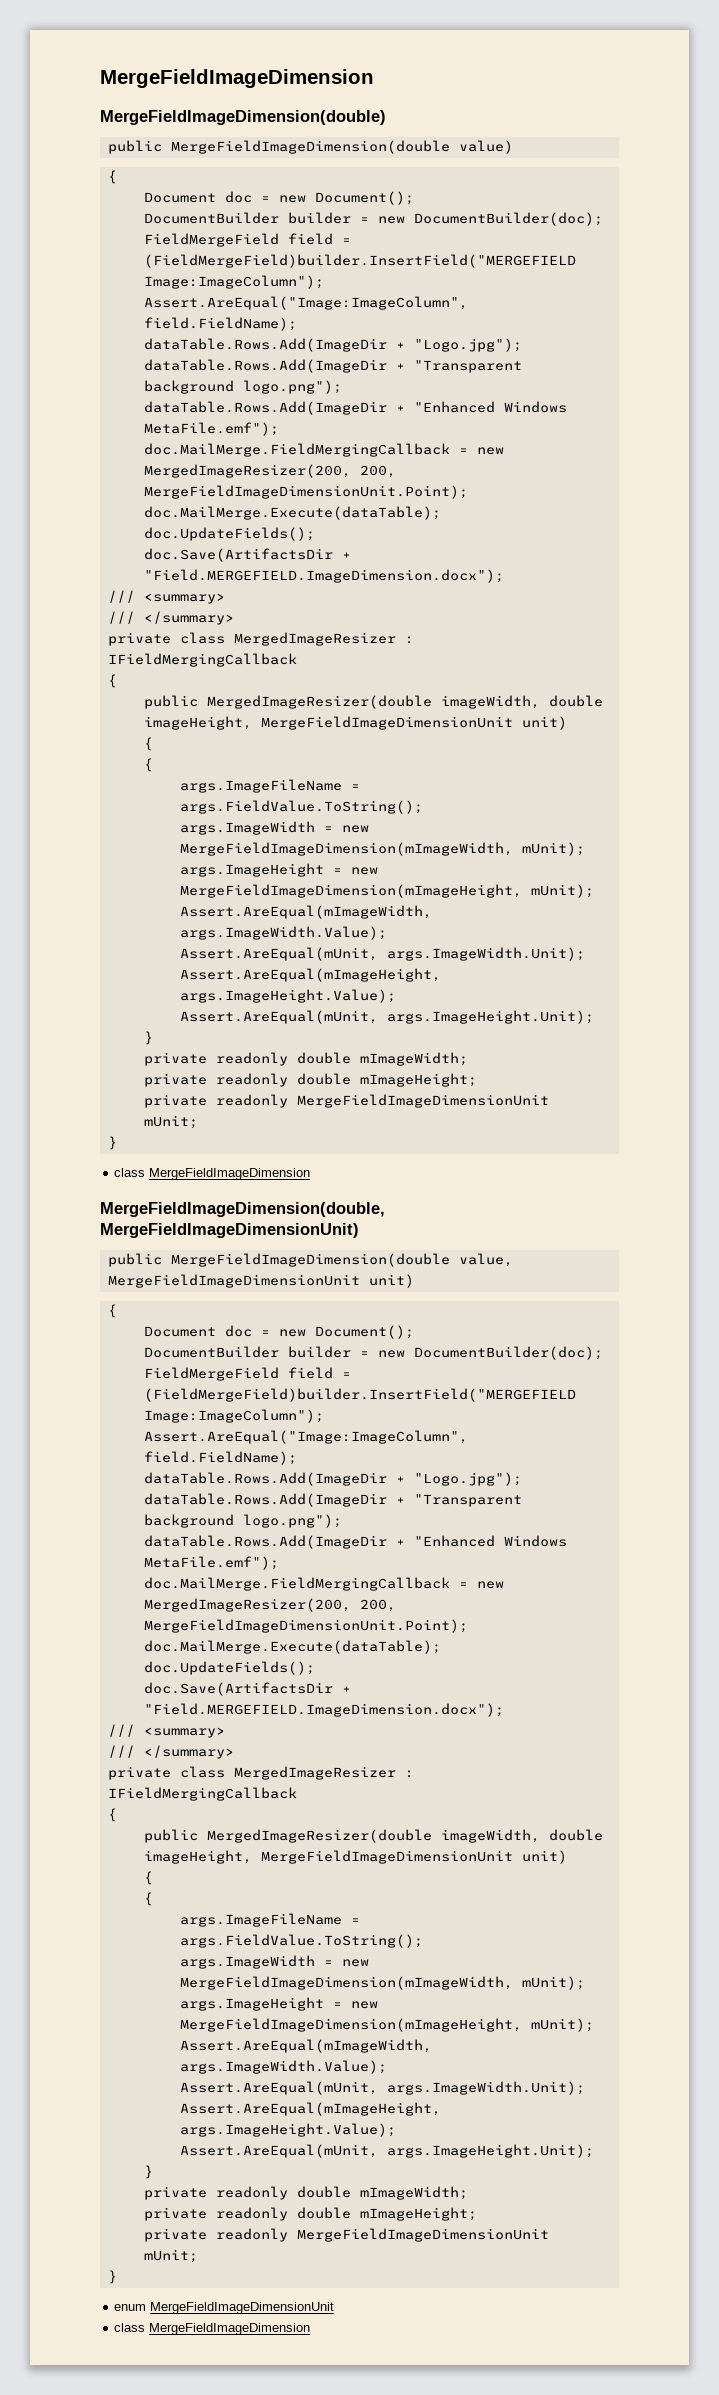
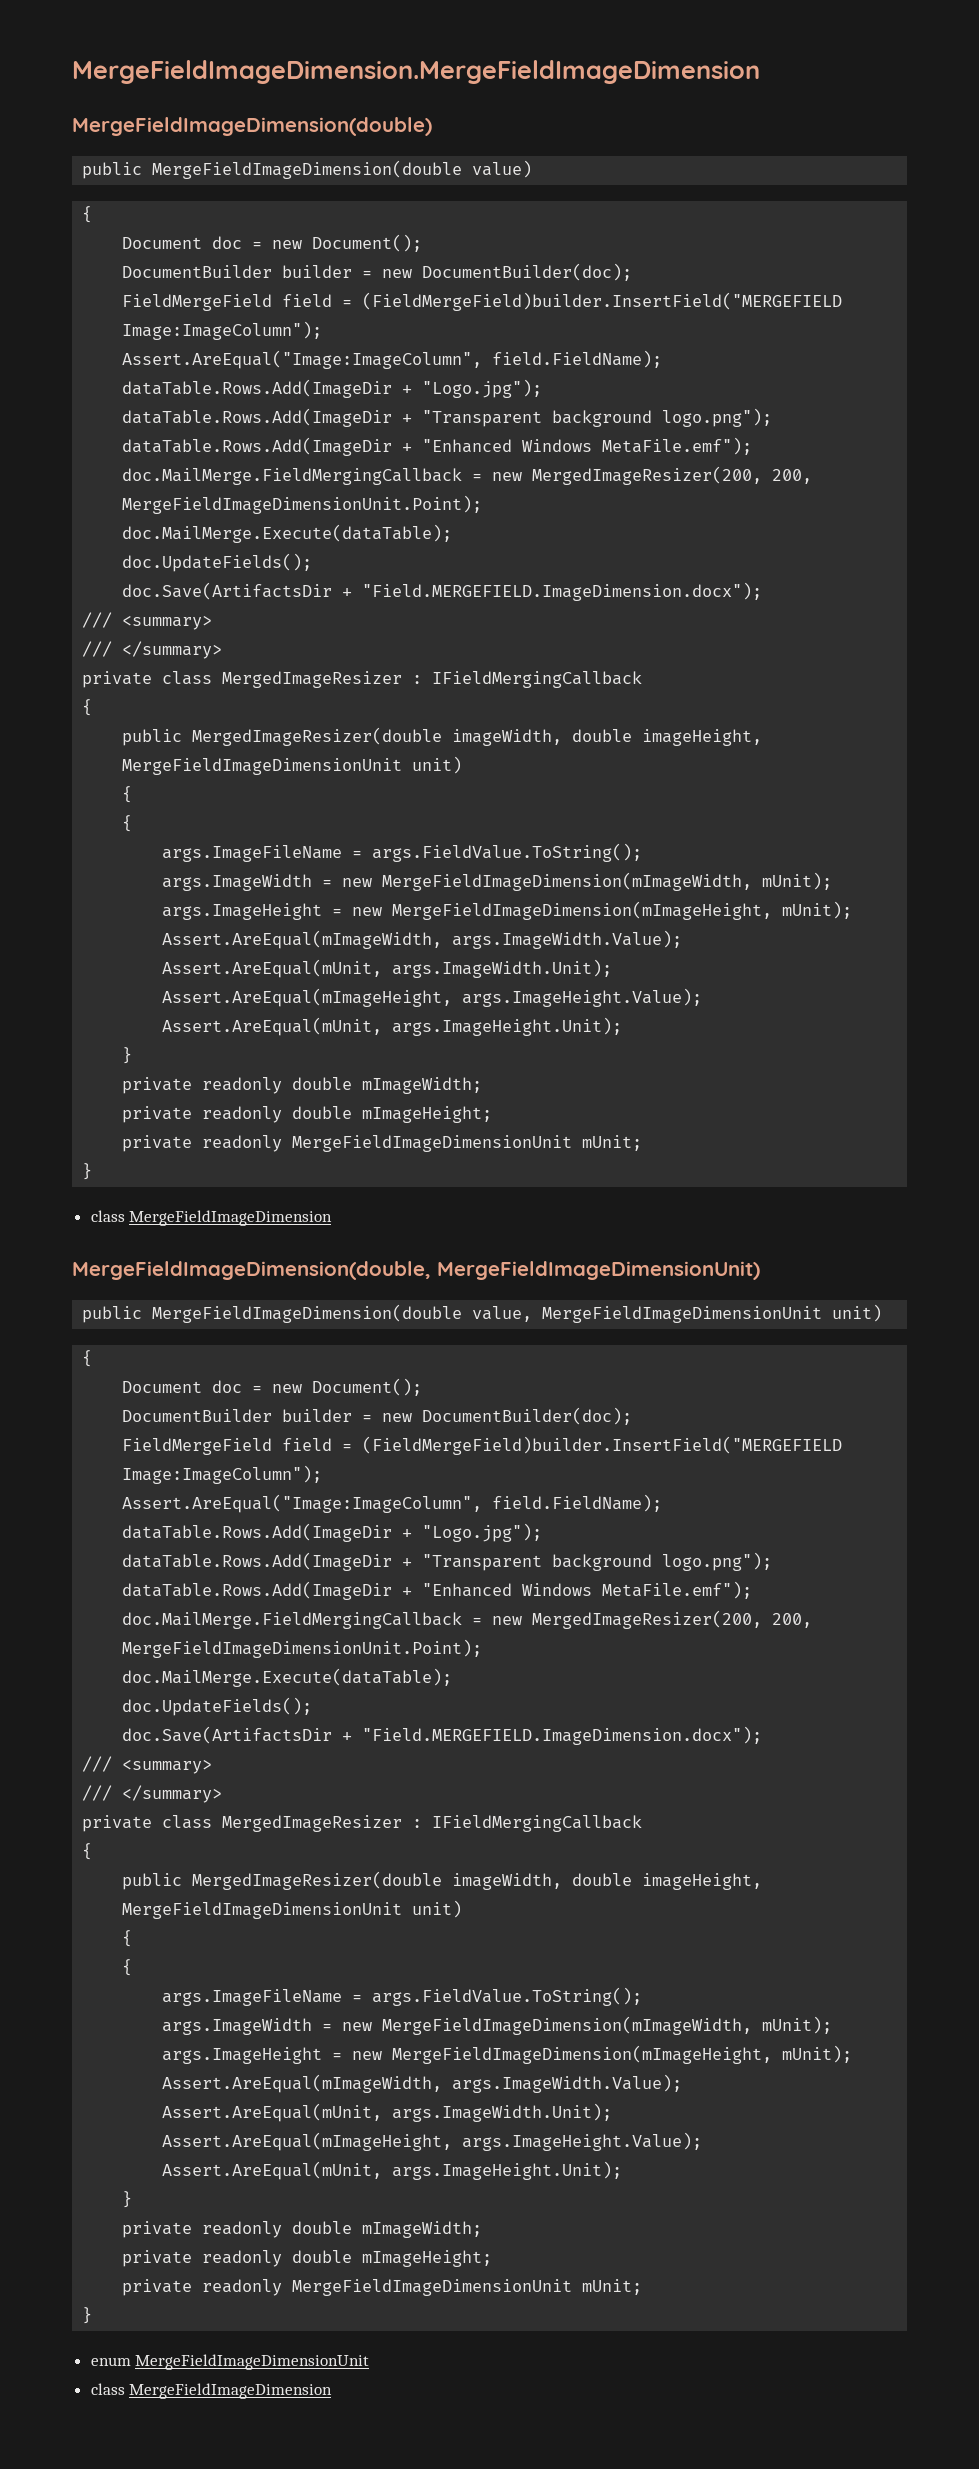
[100,69,374,88] MergeFieldImageDimension -> [72,60,760,84] MergeFieldImageDimension.MergeFieldImageDimension

